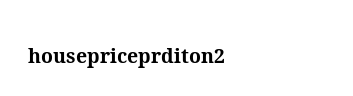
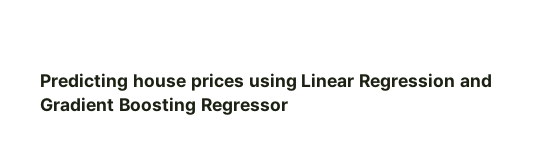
[28,48,225,68] housepriceprditon2 -> [40,73,493,91] [40,97,288,115] Predicting house prices using Linear Regression and Gradient Boosting Regressor

